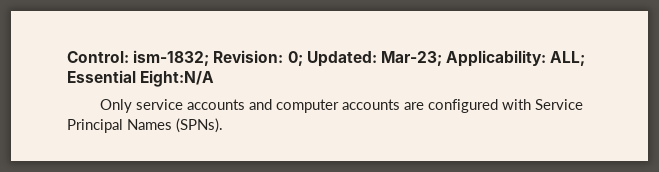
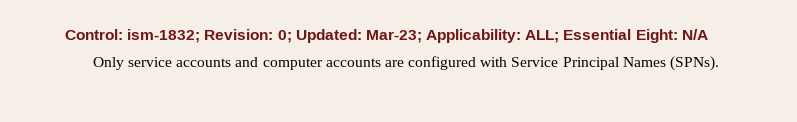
[140,70,215,87] Eight:N/A -> [635,29,708,43] Eight: N/A

